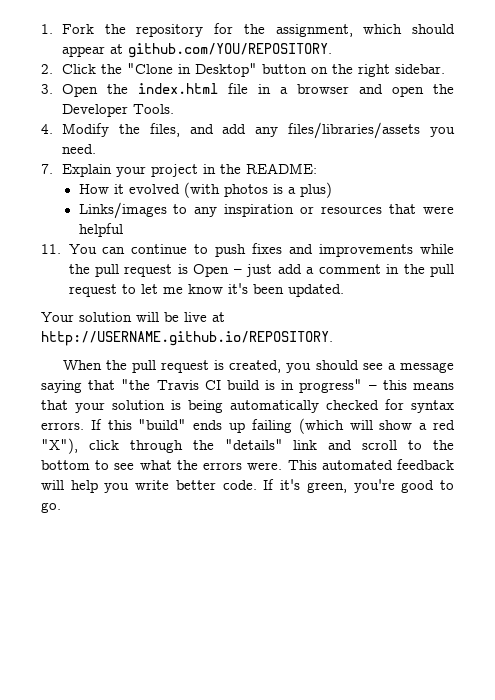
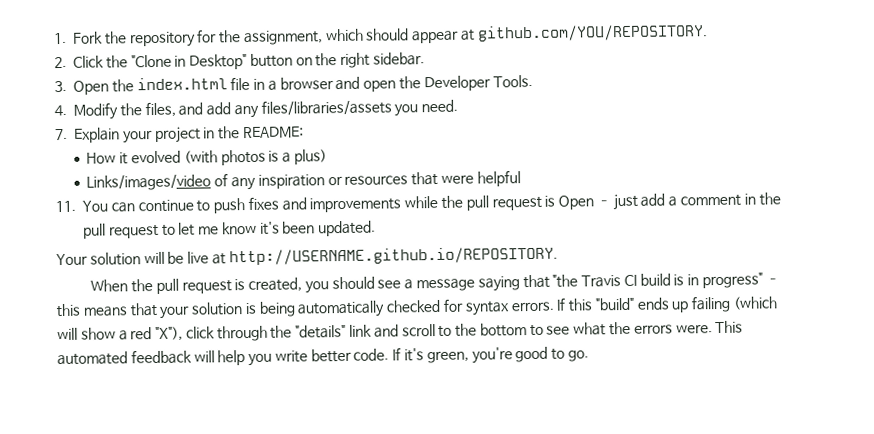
[78,202,188,219] Links/images to -> [86,173,229,191] Links/images/video of

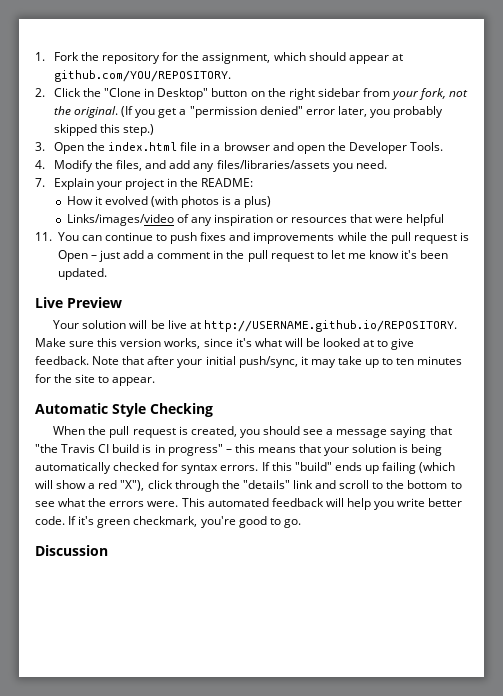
[373,52,426,66] sidebar. -> [317,88,469,100] [53,106,444,118] [53,124,155,136] sidebar from your fork, not the original. (If you get a "permission denied" error later, you probably skipped this step.)
(377, 228) none -> [35,297,122,308] // Live Preview
(558, 256) none -> [35,338,415,350] [35,356,463,368] [35,374,156,386] [35,403,213,417] Make sure this version works, since it's what will be looked at to give feedback. Note that after your initial push/sync, it may take up to ten minutes for the site to appear. // Automatic Style Checking
[426,350,469,364] green, -> [97,516,198,528] green checkmark,
(589, 356) none -> [35,545,108,556] // Discussion

